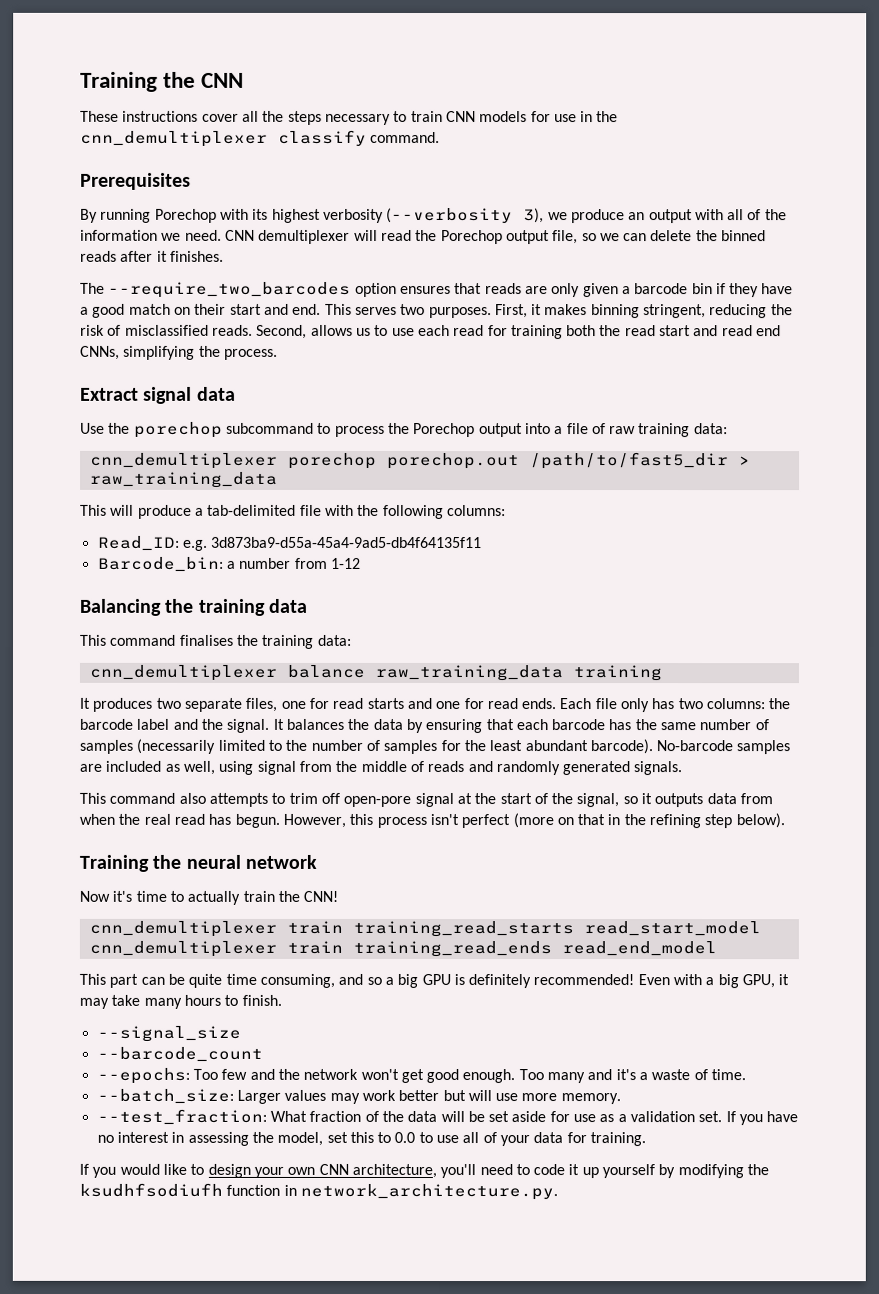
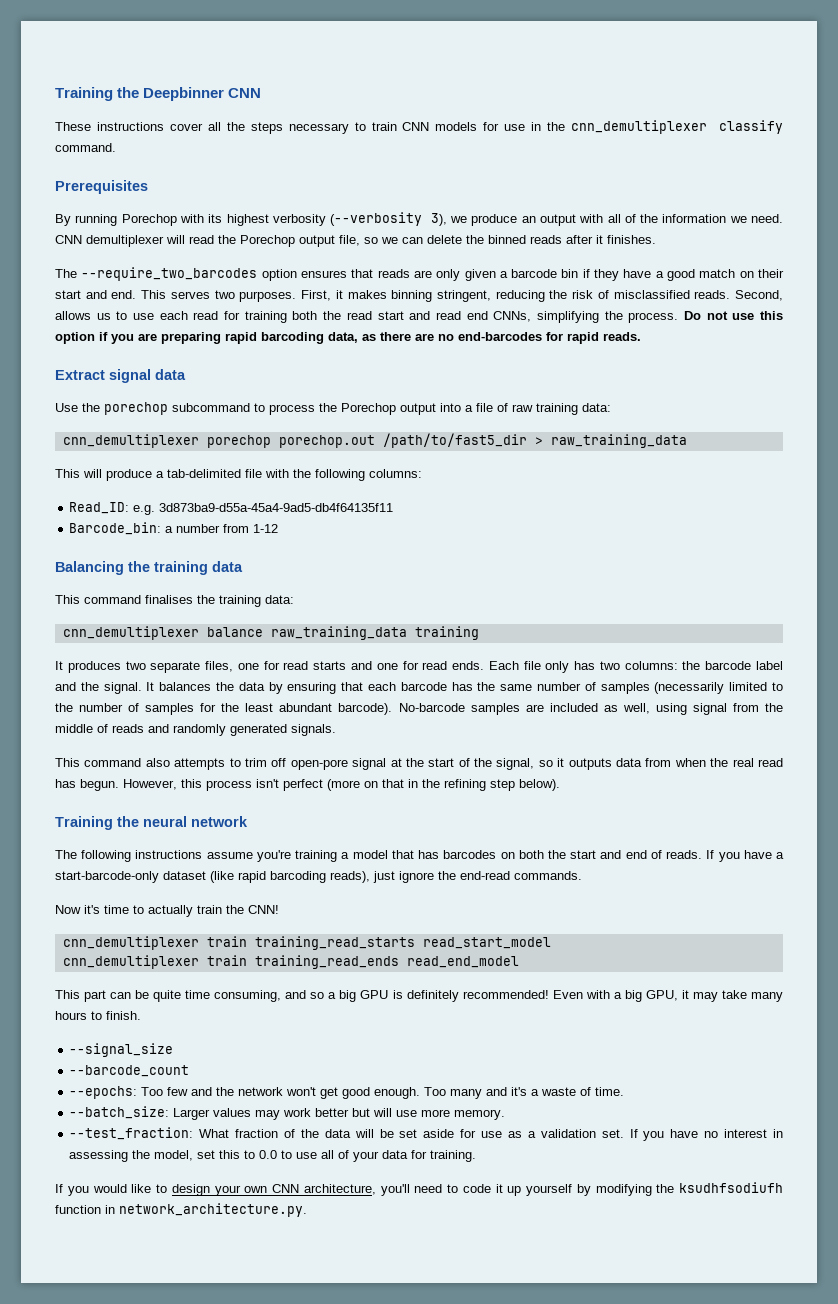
[80,71,197,92] Training the -> [55,87,225,101] Training the Deepbinner
(278, 354) none -> [683,311,783,320] [55,332,641,344] Do not use this option if you are preparing rapid barcoding data, as there are no end-barcodes for rapid reads.
(318, 861) none -> [55,850,785,862] [55,871,582,883] // The following instructions assume you're training a model that has barcodes on both the start and end of reads. If you have a start-barcode-only dataset (like rapid barcoding reads), just ignore the end-read commands.

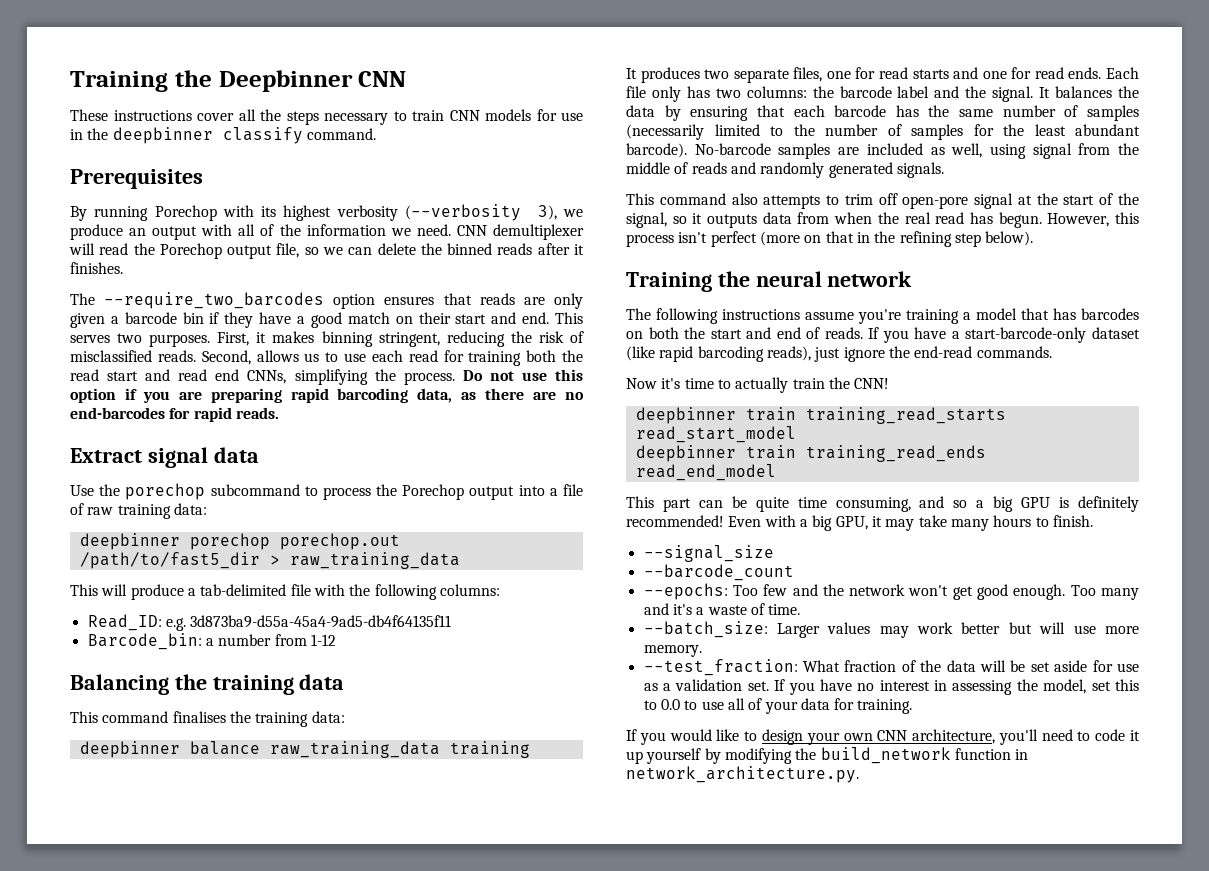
[571,120,708,134] cnn_demultiplexer -> [112,127,213,144] deepbinner
[62,434,199,448] cnn_demultiplexer -> [79,533,180,550] deepbinner
[62,626,199,640] cnn_demultiplexer -> [79,741,180,758] deepbinner
[62,936,199,950] cnn_demultiplexer -> [635,407,736,424] deepbinner
[62,955,199,969] cnn_demultiplexer -> [635,445,736,462] deepbinner
[679,1182,783,1193] ksudhfsodiufh -> [820,747,951,764] build_network

